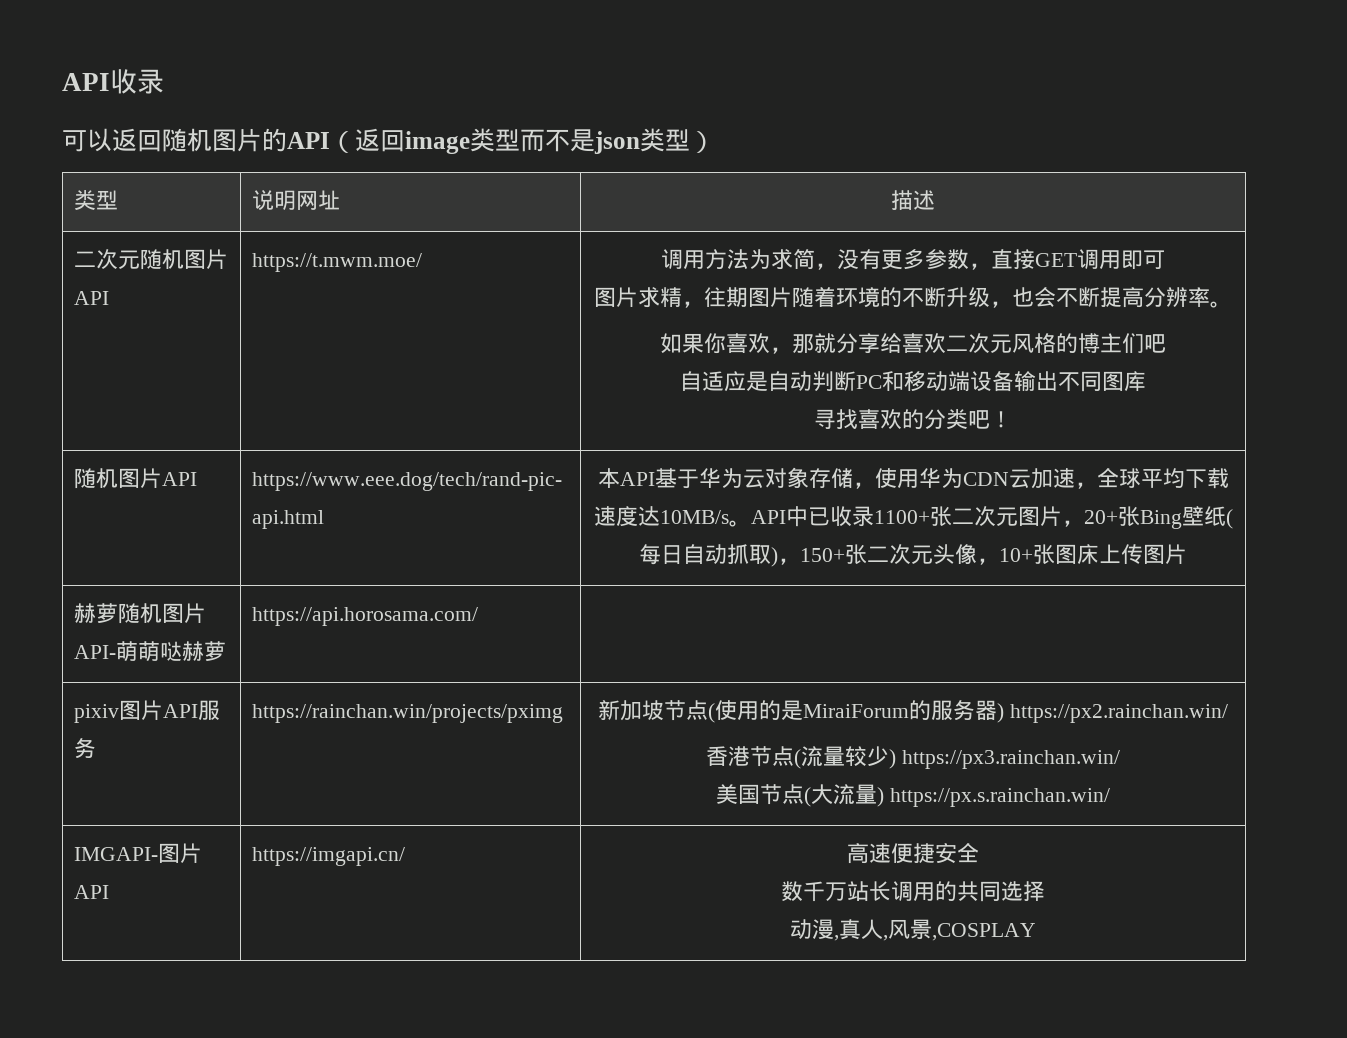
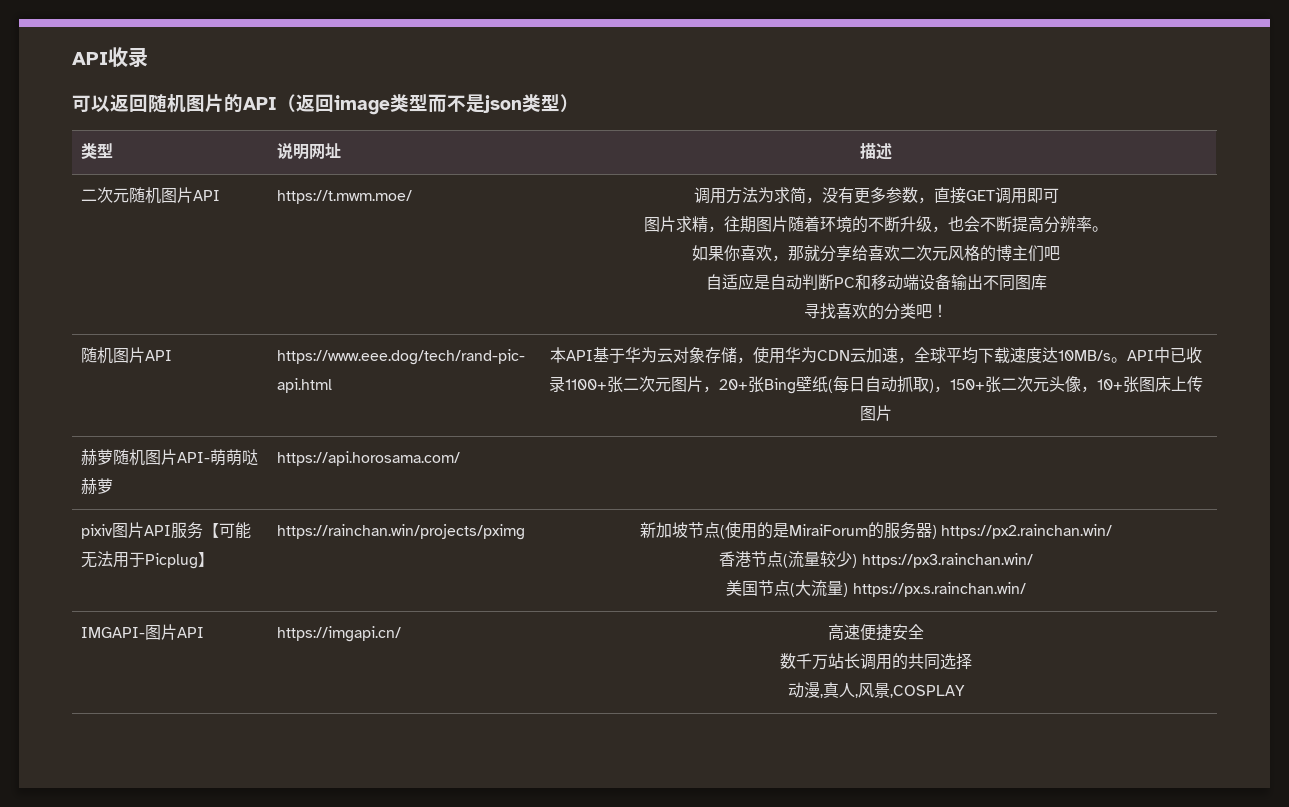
(96, 748) none -> [203,522,252,539] [81,551,215,569] 【可能无法用于Picplug】

